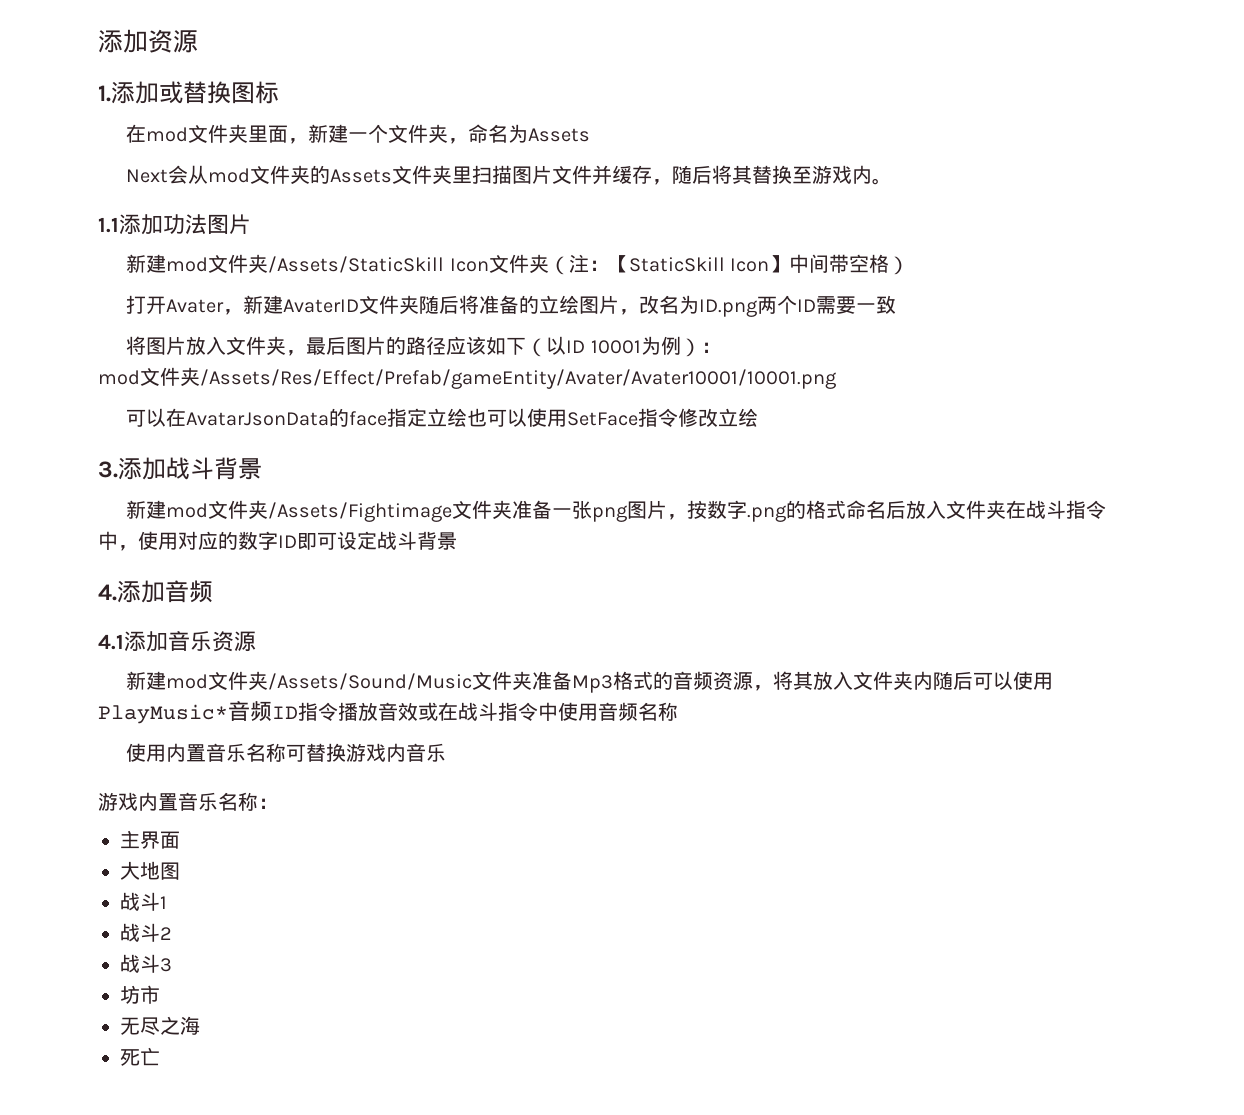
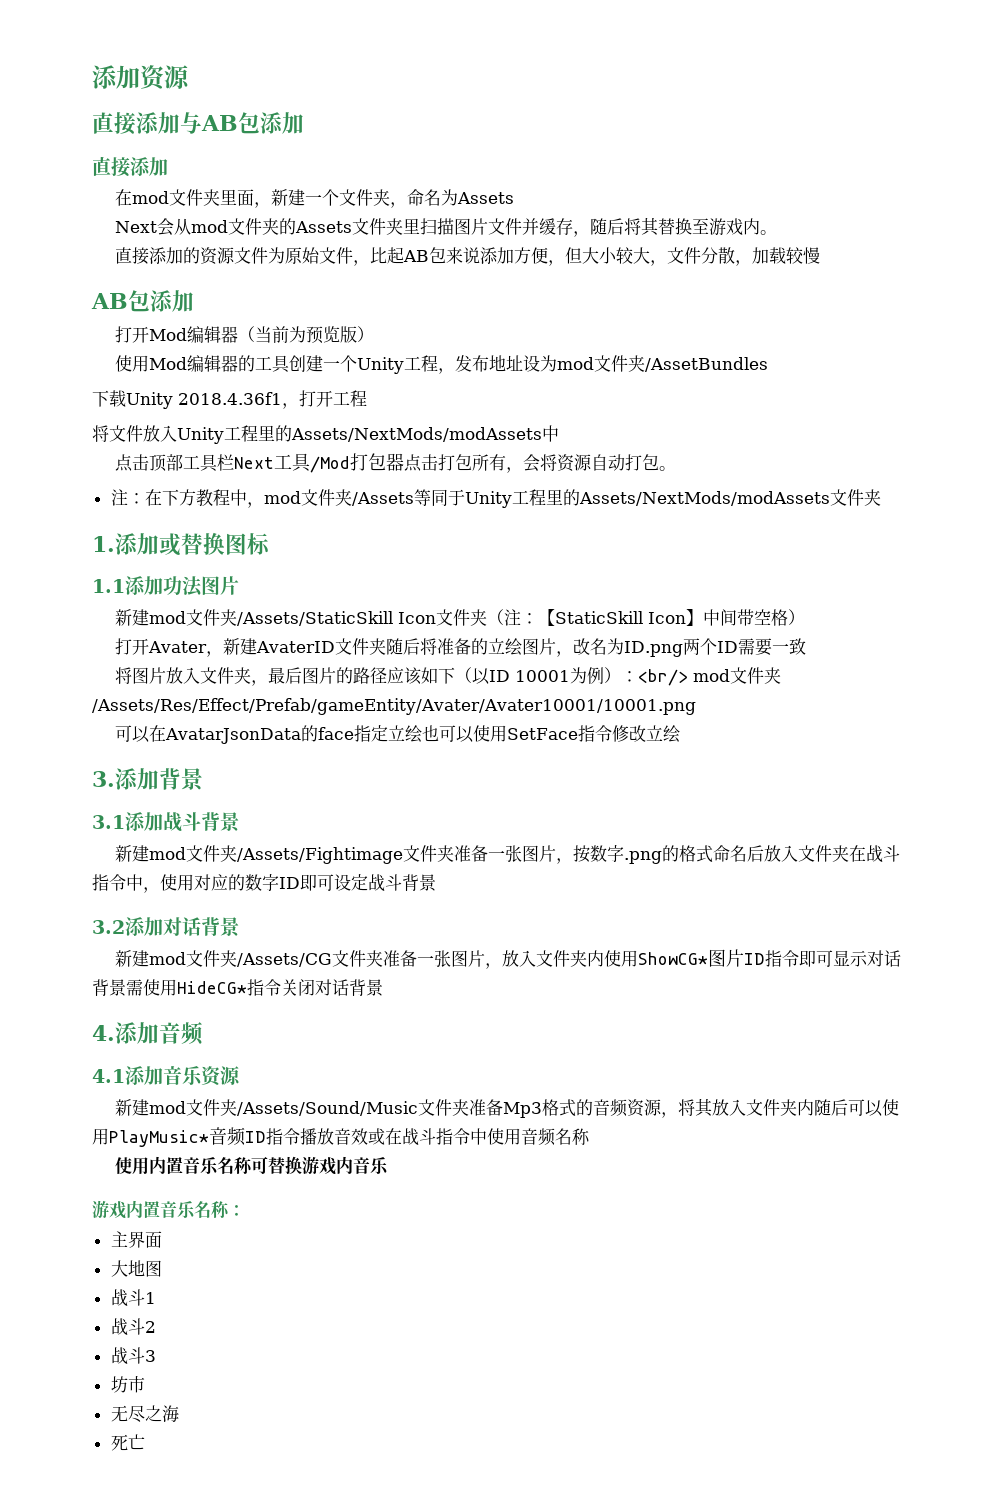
[98,81,279,104] 1.添加或替换图标 -> [92,112,304,135] [92,156,168,177] 直接添加与AB包添加 // 直接添加
(893, 181) none -> [115,247,821,266] [91,290,194,312] [115,326,375,344] [115,355,769,374] [92,390,367,409] [92,425,559,444] [115,453,677,473] [110,489,881,508] [92,532,270,556] // 直接添加的资源文件为原始文件，比起AB包来说添加方便，但大小较大，文件分散，加载较慢 // AB包添加 // 打开Mod编辑器（当前为预览版） // 使用Mod编辑器的工具创建一个Unity工程，发布地址设为mod文件夹/AssetBundles // 下载Unity 2018.4.36f1，打开工程 // 将文件放入Unity工程里的Assets/NextMods/modAssets中 // 点击顶部工具栏Next工具/Mod打包器点击打包所有，会将资源自动打包。 // 注：在下方教程中，mod文件夹/Assets等同于Unity工程里的Assets/NextMods/modAssets文件夹 // 1.添加或替换图标
(721, 347) // -> [638,669,689,686] <br/>
(166, 468) none -> [159,768,203,791] [92,812,163,831] 背景 // 3.1添加
[592,505,628,522] png -> (523, 853) none
(457, 541) none -> [92,917,240,937] [115,949,902,969] [92,979,383,997] // 3.2添加对话背景 // 新建mod文件夹/Assets/CG文件夹准备一张图片，放入文件夹内使用ShowCG*图片ID指令即可显示对话背景需使用HideCG*指令关闭对话背景

